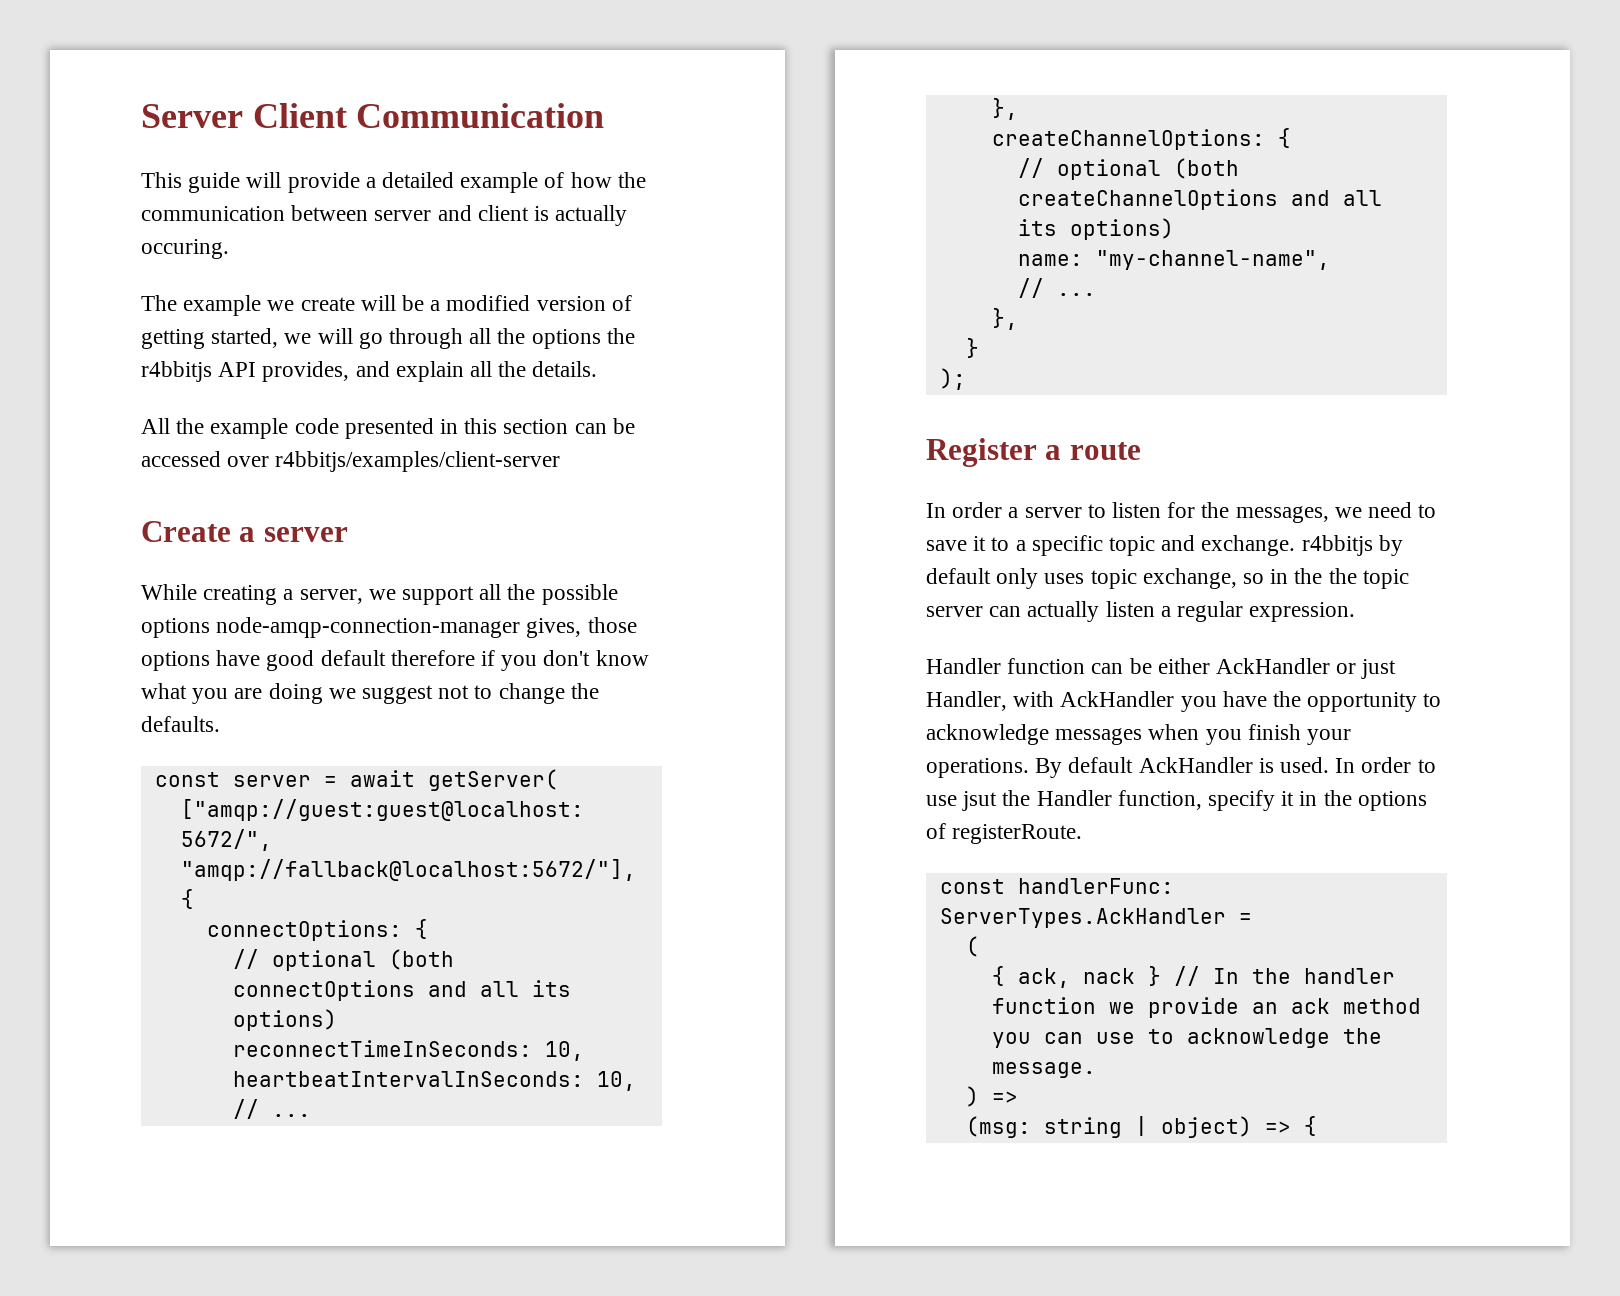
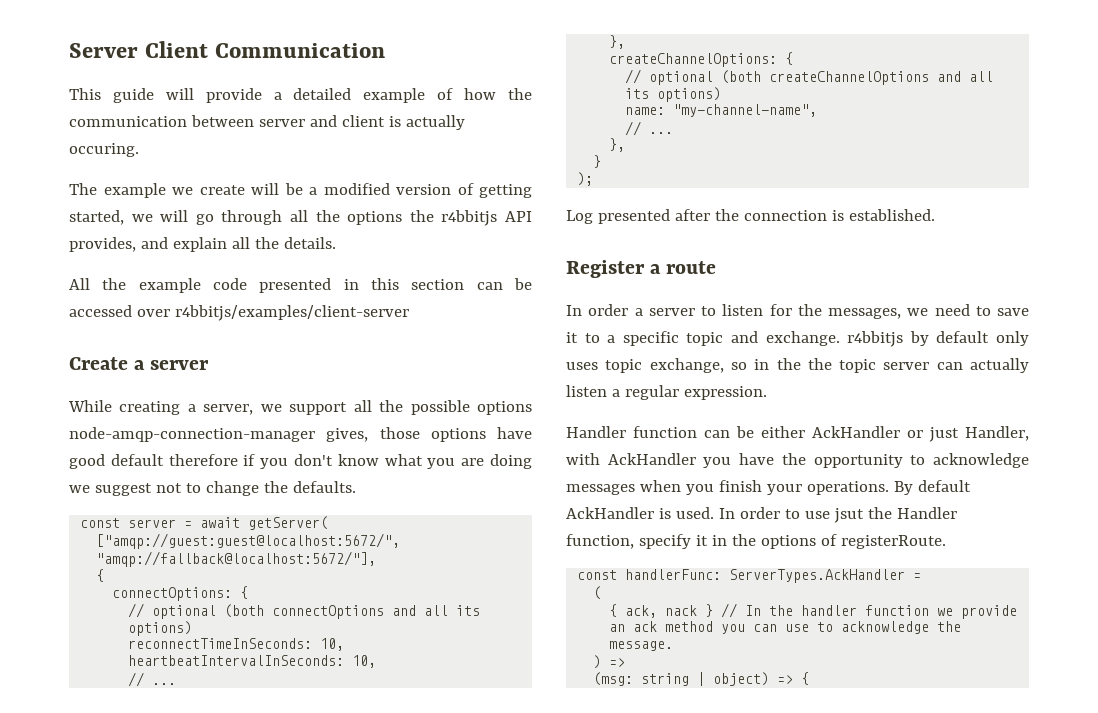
(966, 379) none -> [566,209,935,224] // Log presented after the connection is established.

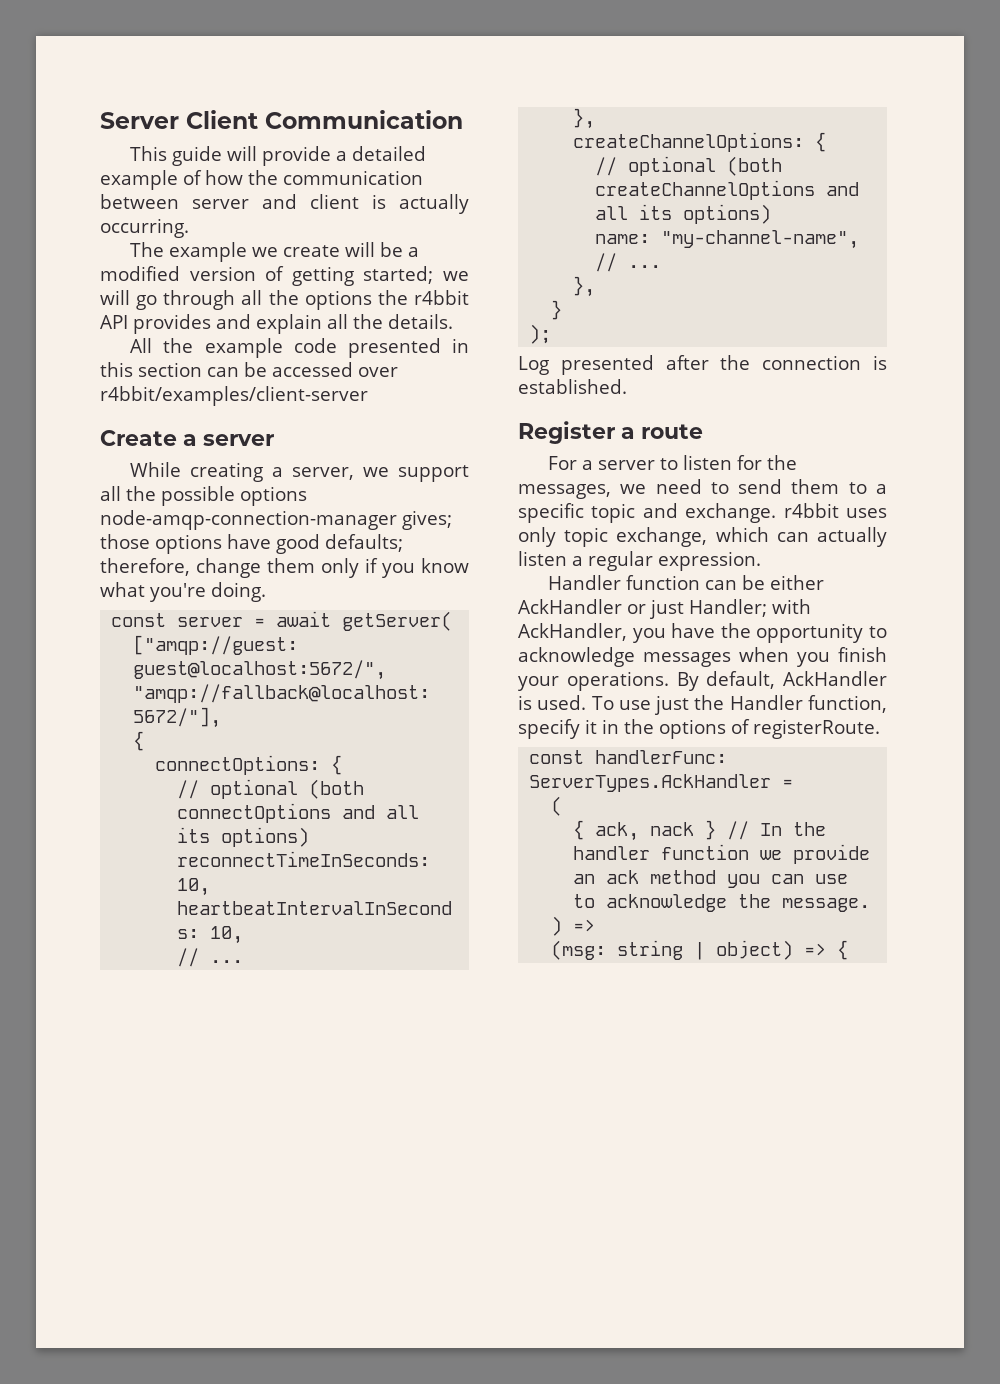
[69,143,139,157] occuring. -> [100,218,189,238] occurring.
[69,210,124,225] started, -> [363,266,434,284] started;
[441,210,532,226] [69,237,136,252] r4bbitjs API provides, -> [414,290,469,305] [100,314,211,334] r4bbit API provides
[174,305,409,321] r4bbitjs/examples/client-server -> [100,386,368,406] r4bbit/examples/client-server
[326,428,369,442] gives, -> [402,510,452,530] gives;
[110,454,238,466] default therefore -> [325,534,403,552] [100,558,359,578] defaults; therefore, change them only
[294,454,334,466] don't -> (415, 570) none
[427,454,533,469] [69,481,356,496] you are doing we suggest not to change the defaults. -> [150,582,266,602] you're doing.
[566,304,629,316] In order -> [548,456,578,470] For
[997,308,1029,316] [566,332,578,343] save it -> [738,479,840,494] send them
[847,331,1029,347] [566,358,930,373] r4bbitjs by default only uses topic exchange, so in the the topic server -> [783,503,887,518] [518,527,769,547] r4bbit uses only topic exchange, which
[965,426,1029,441] [566,453,696,465] Handler, with AckHandler -> [689,599,811,617] [518,623,627,641] Handler; with AckHandler,
[917,480,971,492] default -> [706,671,776,689] default,
[718,507,864,523] In order to use jsut -> [591,695,690,715] To use just

